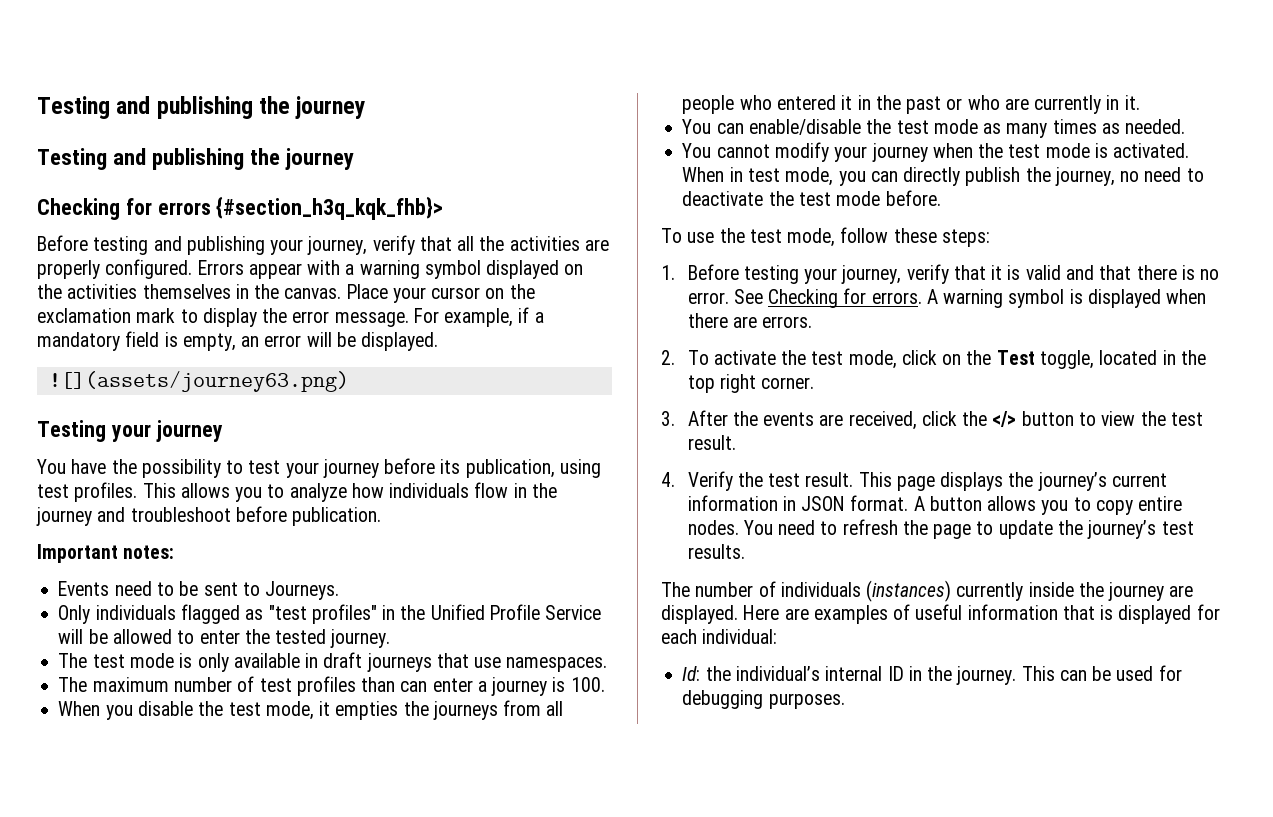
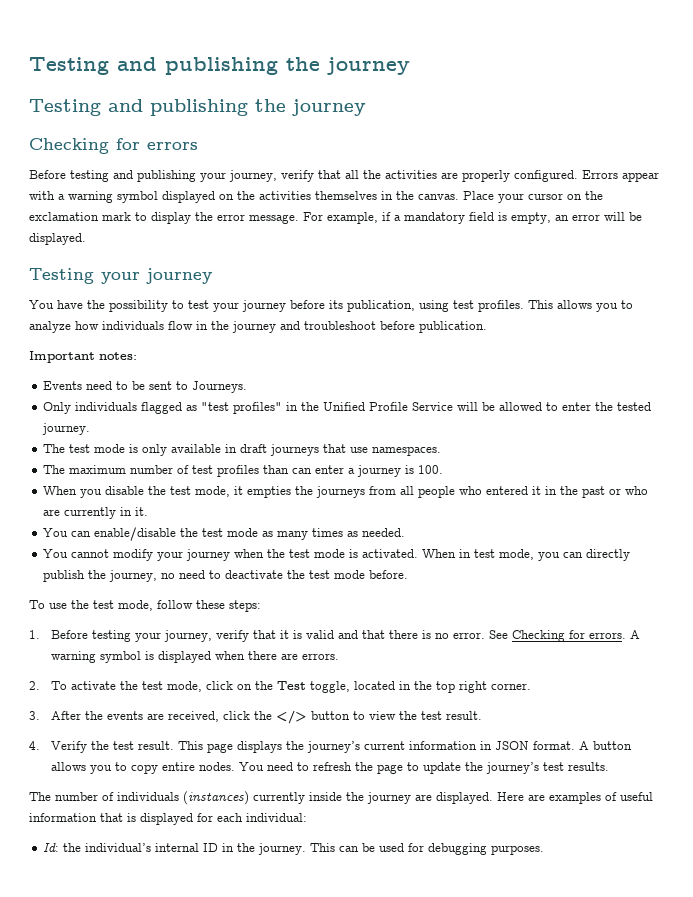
[216,196,444,220] {#section_h3q_kqk_fhb}> -> (198, 146) none
[48,371,349,392] // ![](assets/journey63.png) -> (86, 239) none

